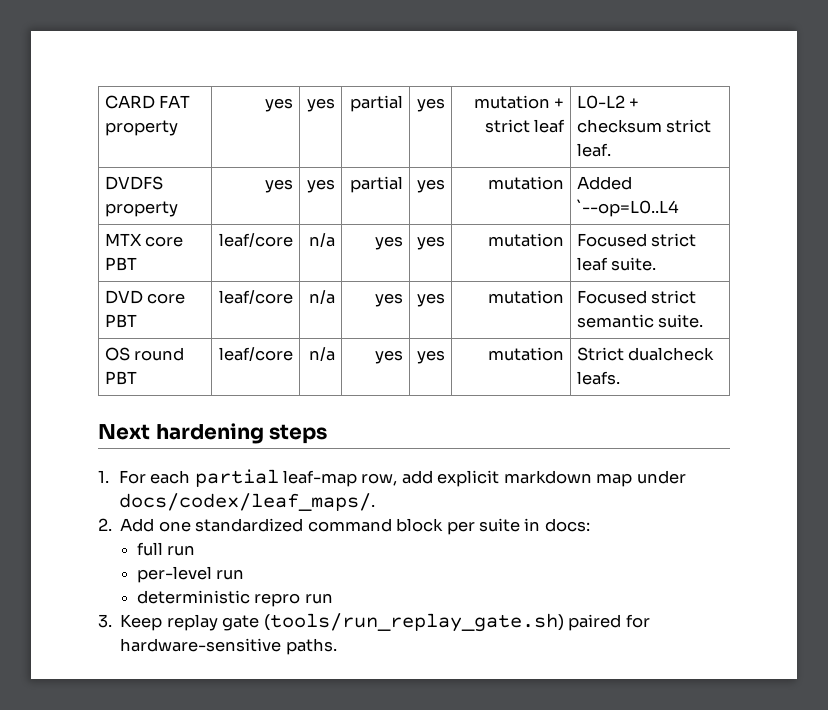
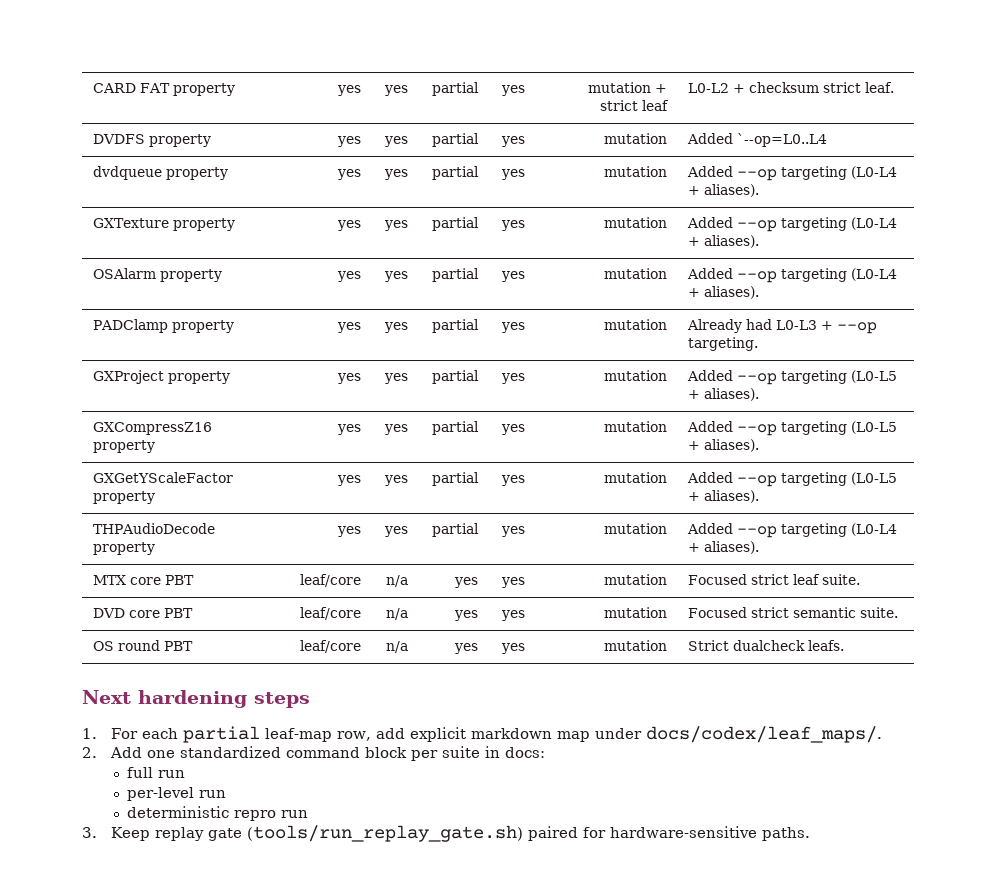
(679, 208) none -> [93,166,229,180] [336,169,361,180] [383,169,408,180] [431,166,479,180] [500,169,525,180] [603,166,667,177] [687,166,898,181] [688,184,760,197] [93,218,236,231] [336,220,361,231] [383,220,408,231] [431,217,479,231] [500,220,525,231] [603,217,667,228] [687,217,898,232] [688,235,760,248] [93,268,223,282] [336,271,361,282] [383,271,408,282] [431,268,479,282] [500,271,525,282] [603,268,667,279] [687,268,898,283] [688,286,760,299] [93,319,235,333] [336,322,361,333] [383,322,408,333] [431,319,479,333] [500,322,525,333] [603,319,667,330] [687,319,878,334] [688,337,759,351] [93,370,231,384] [336,373,361,384] [383,373,408,384] [431,370,479,384] [500,373,525,384] [603,370,667,381] [687,370,898,385] [688,388,760,401] [93,422,213,435] [93,440,156,453] [336,424,361,435] [383,424,408,435] [431,421,479,435] [500,424,525,435] [603,421,667,432] [687,421,898,436] [688,439,760,452] [93,472,234,483] [93,491,156,504] [336,475,361,486] [383,475,408,486] [431,472,479,486] [500,475,525,486] [603,472,667,483] [687,472,898,487] [688,490,760,503] [93,523,216,534] [93,542,156,555] [336,526,361,537] [383,526,408,537] [431,523,479,537] [500,526,525,537] [603,523,667,534] [687,523,898,538] [688,541,760,554] // dvdqueue property | yes | yes | partial | yes | mutation | Added --op targeting (L0-L4 + aliases). // GXTexture property | yes | yes | partial | yes | mutation | Added --op targeting (L0-L4 + aliases). // OSAlarm property | yes | yes | partial | yes | mutation | Added --op targeting (L0-L4 + aliases). // PADClamp property | yes | yes | partial | yes | mutation | Already had L0-L3 + --op targeting. // GXProject property | yes | yes | partial | yes | mutation | Added --op targeting (L0-L5 + aliases). // GXCompressZ16 property | yes | yes | partial | yes | mutation | Added --op targeting (L0-L5 + aliases). // GXGetYScaleFactor property | yes | yes | partial | yes | mutation | Added --op targeting (L0-L5 + aliases). // THPAudioDecode property | yes | yes | partial | yes | mutation | Added --op targeting (L0-L4 + aliases).

